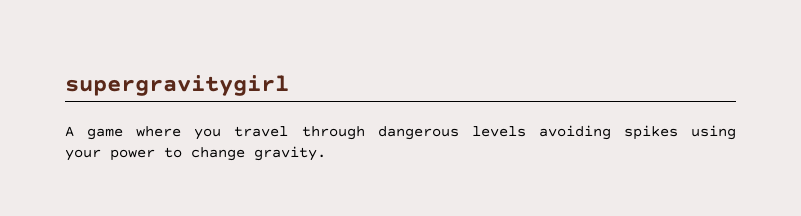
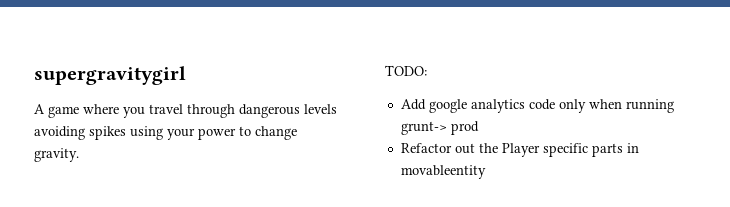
(326, 153) none -> [385,65,427,76] [400,99,674,113] [400,121,479,135] [400,143,639,157] [400,165,486,179] // TODO: // Add google analytics code only when running grunt-> prod // Refactor out the Player specific parts in movableentity

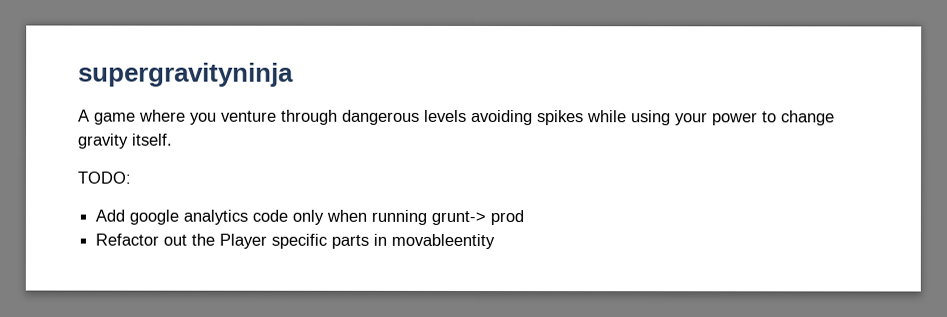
[34,66,186,85] supergravitygirl -> [78,62,294,87] supergravityninja
[149,104,183,114] travel -> [221,110,277,122] venture
(126, 133) none -> [587,110,627,123] while
[34,148,79,162] gravity. -> [78,133,173,149] gravity itself.

